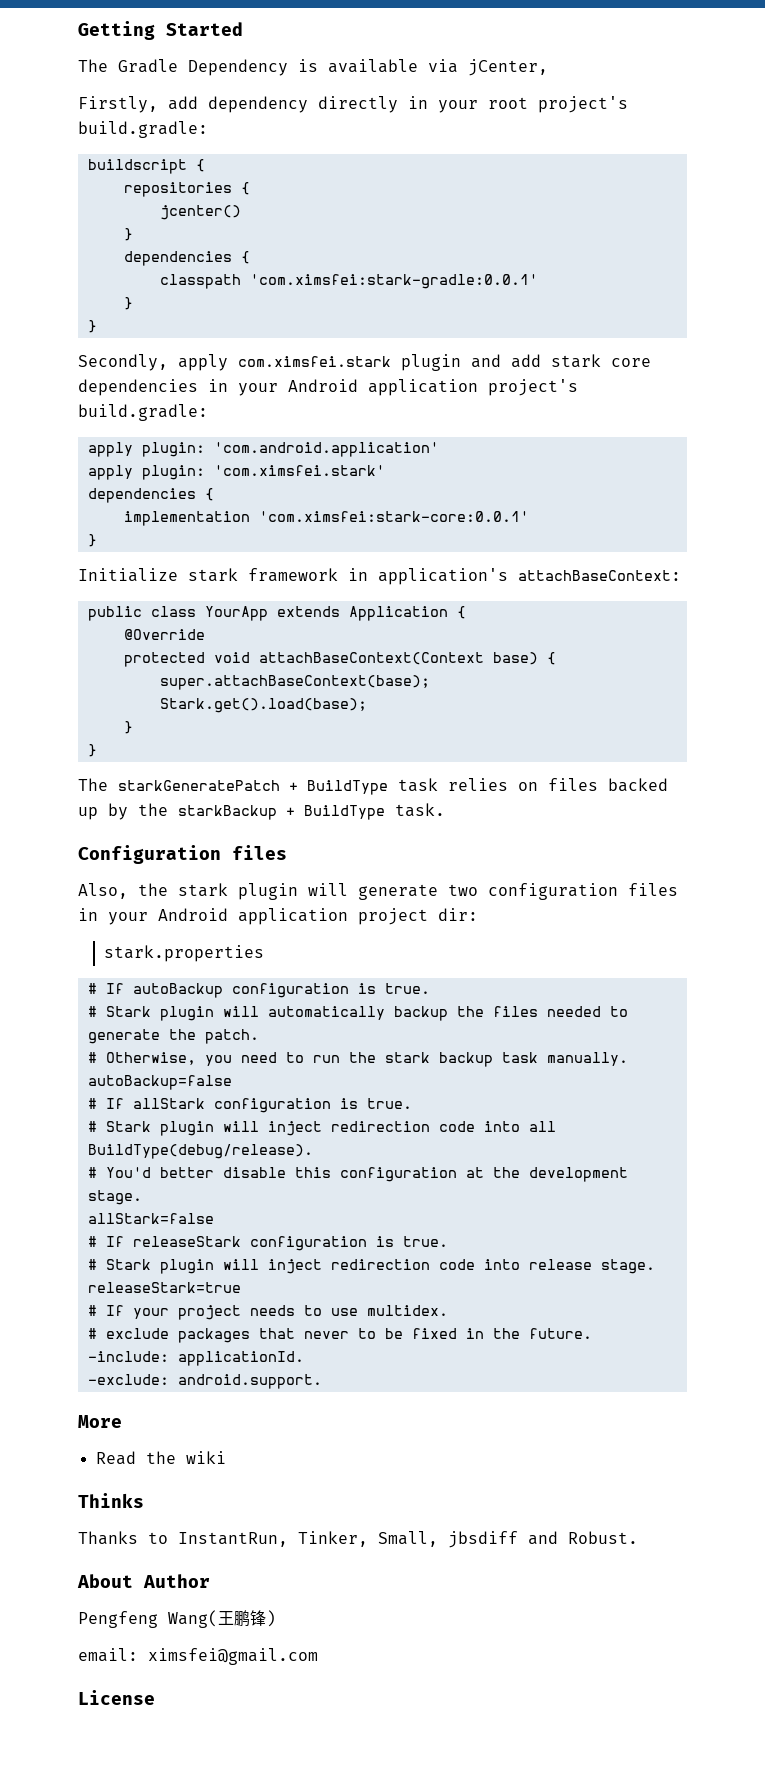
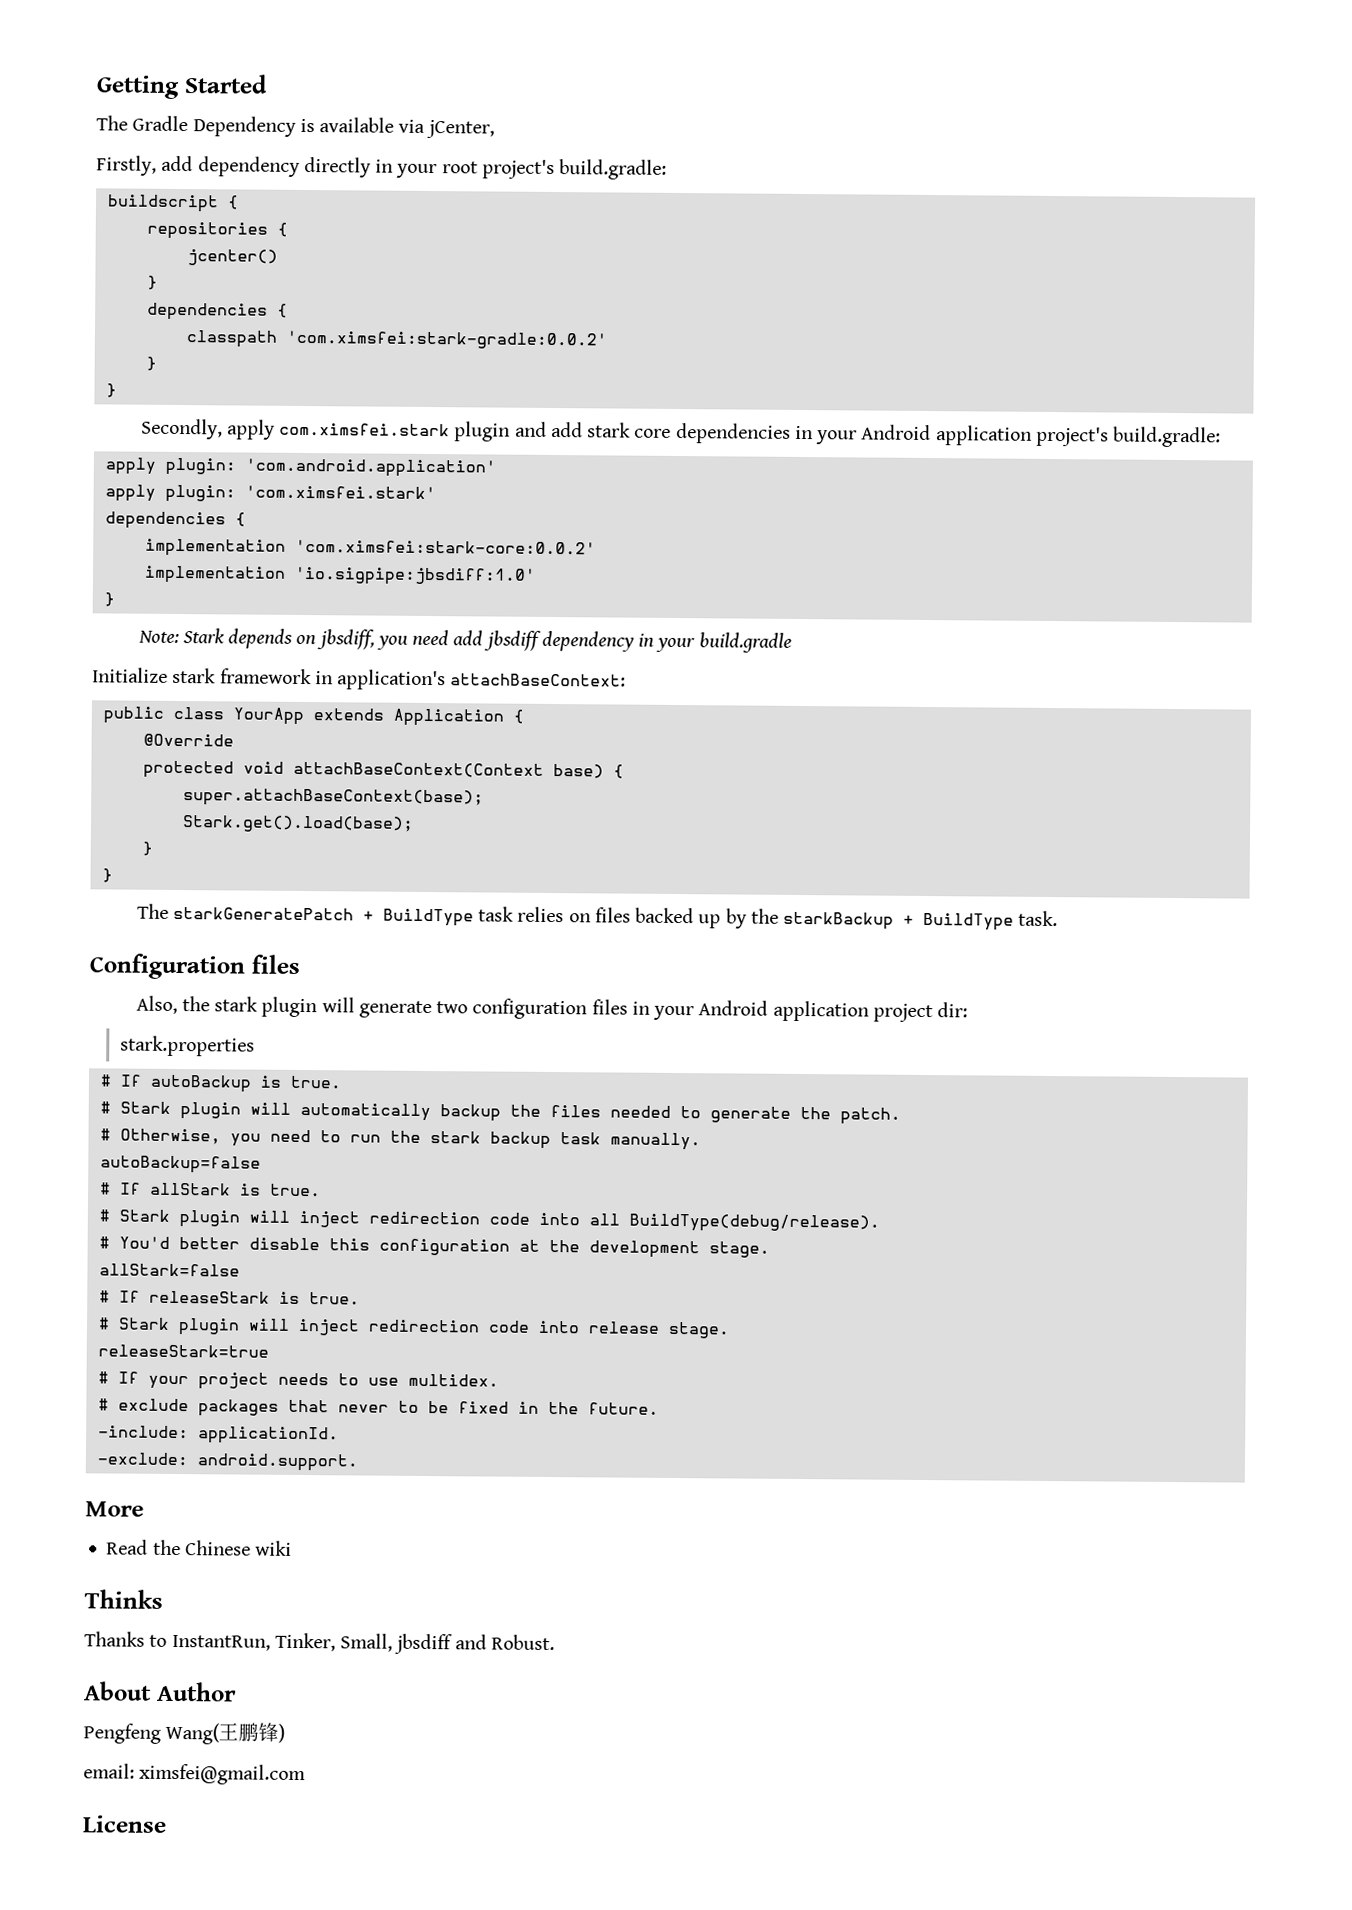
[249,274,538,289] 'com.ximsfei:stark-gradle:0.0.1' -> [285,330,607,350] 'com.ximsfei:stark-gradle:0.0.2'
[258,511,529,522] [87,534,97,547] 'com.ximsfei:stark-core:0.0.1' // } -> [294,539,596,555] [143,565,536,586] [103,592,115,607] [137,628,792,653] 'com.ximsfei:stark-core:0.0.2' // implementation 'io.sigpipe:jbsdiff:1.0' // } // Note: Stark depends on jbsdiff, you need add jbsdiff dependency in your build.gradle
[231,983,349,998] configuration -> (252, 1083) none
[213,1098,331,1113] configuration -> (231, 1189) none
[249,1236,367,1251] configuration -> (270, 1297) none
(176, 1457) none -> [184,1540,251,1556] Chinese

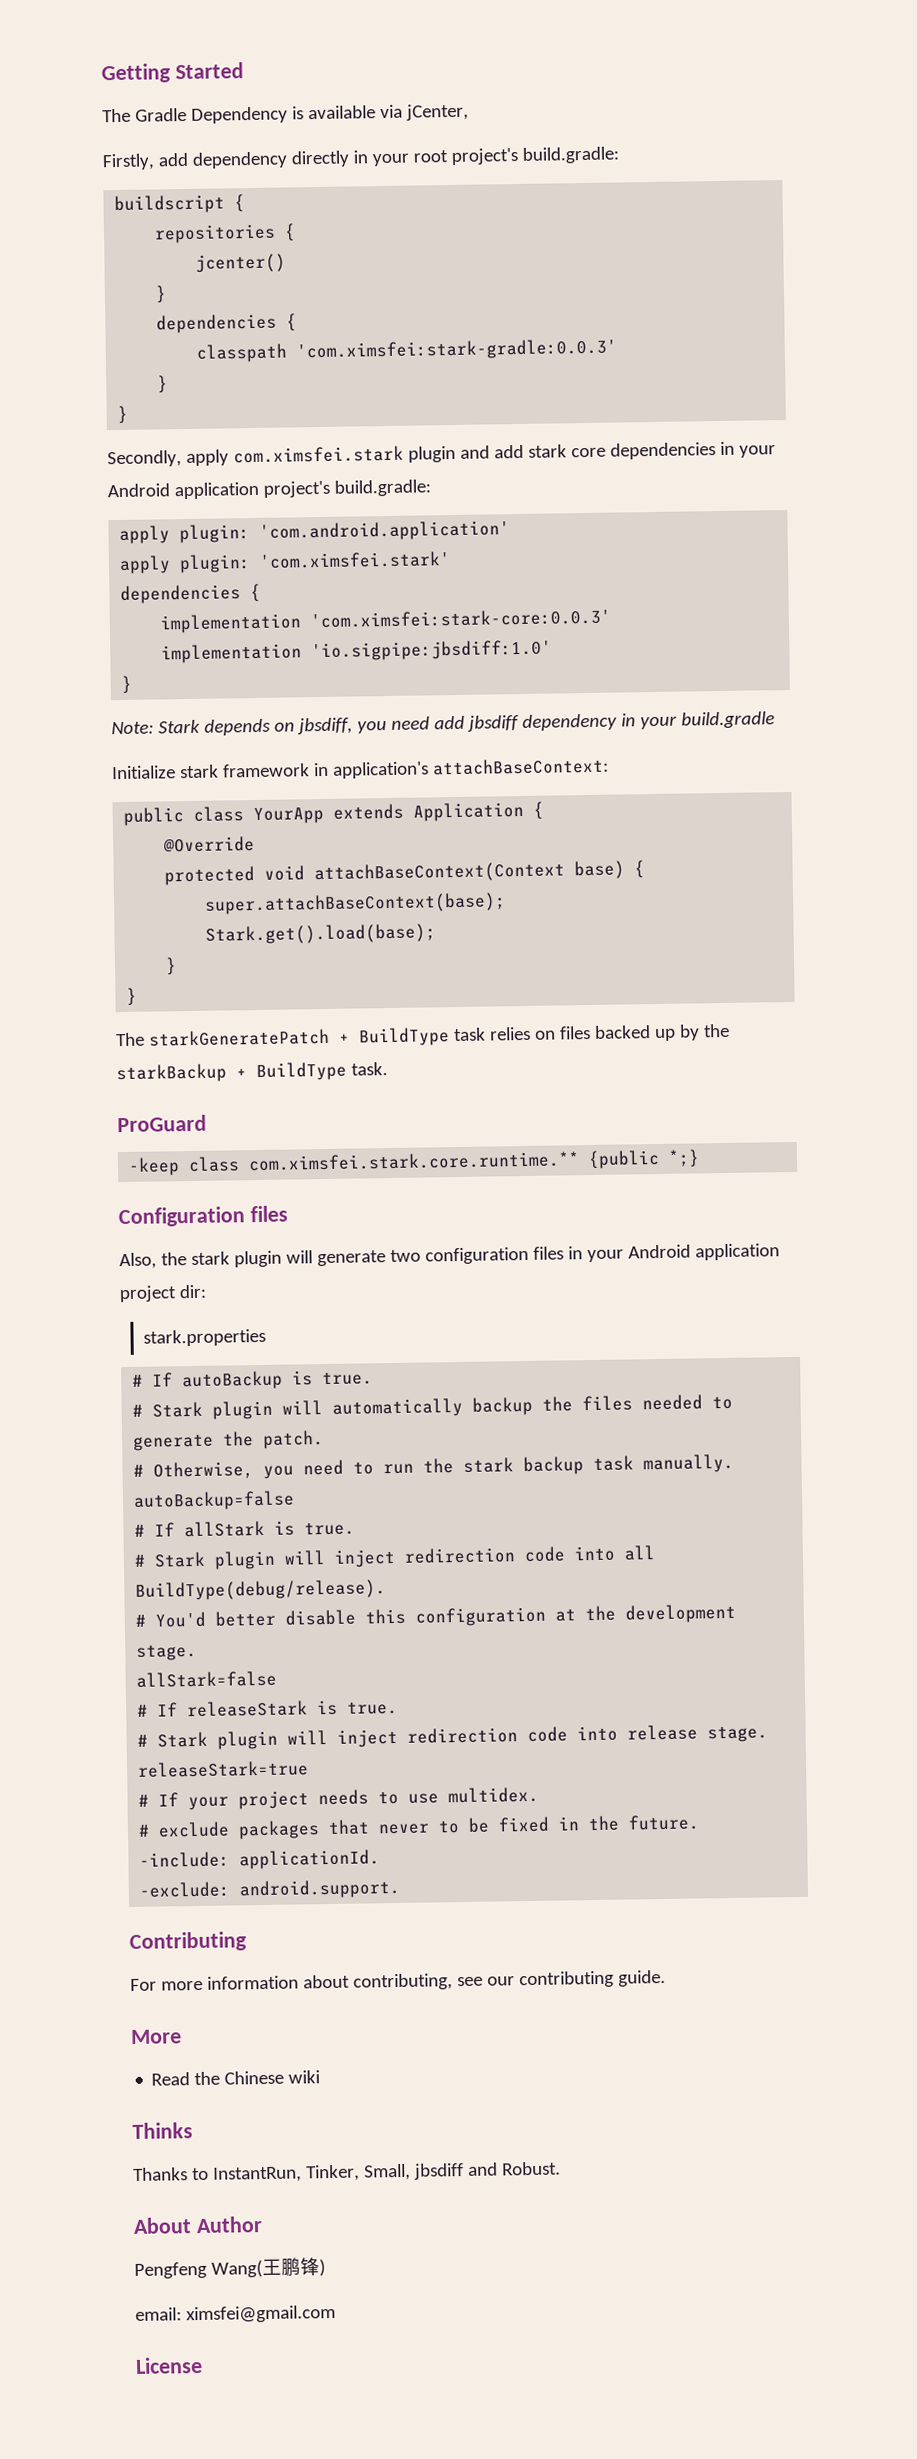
[285,330,607,350] 'com.ximsfei:stark-gradle:0.0.2' -> [296,338,618,362] 'com.ximsfei:stark-gradle:0.0.3'
[294,539,596,555] 'com.ximsfei:stark-core:0.0.2' -> [310,608,612,629] 'com.ximsfei:stark-core:0.0.3'
(1059, 918) none -> [117,1114,207,1133] [128,1149,701,1176] // ProGuard // -keep class com.ximsfei.stark.core.runtime.** {public *;}
(358, 1462) none -> [129,1931,247,1953] [130,1969,666,1992] // Contributing // For more information about contributing, see our contributing guide.

